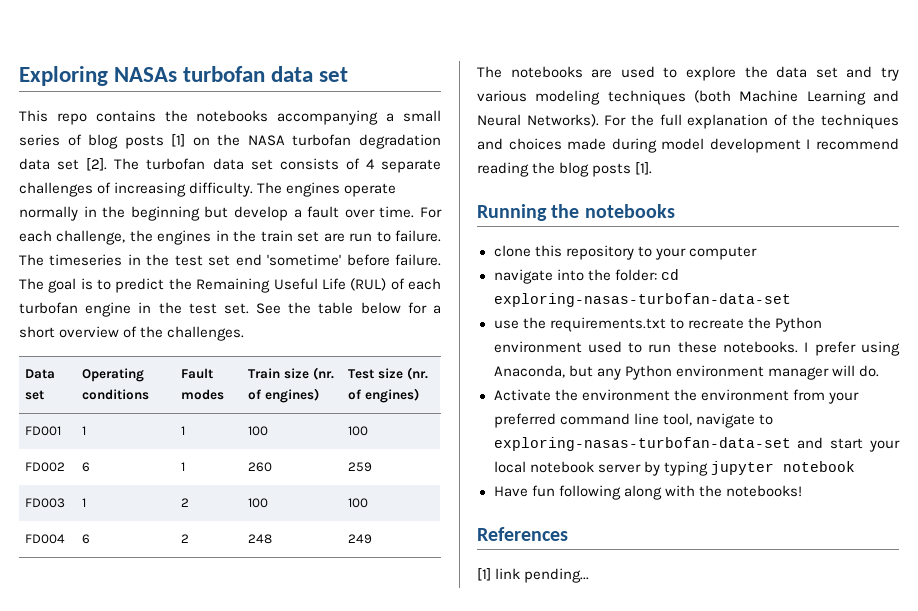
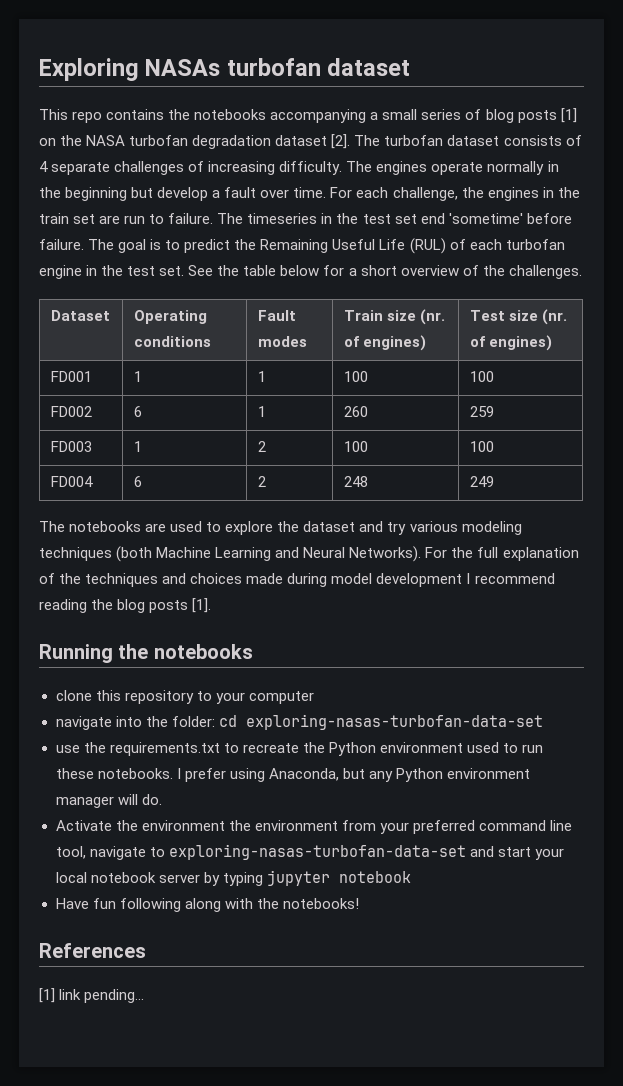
[271,66,349,82] data set -> [327,58,411,76] dataset
[19,158,80,170] data set -> [275,135,328,146] dataset
[212,158,273,170] data set -> [447,135,500,146] dataset
[25,369,56,379] [25,390,45,400] Data set -> [50,310,110,321] Dataset
[776,66,838,78] data set -> [303,521,356,532] dataset

